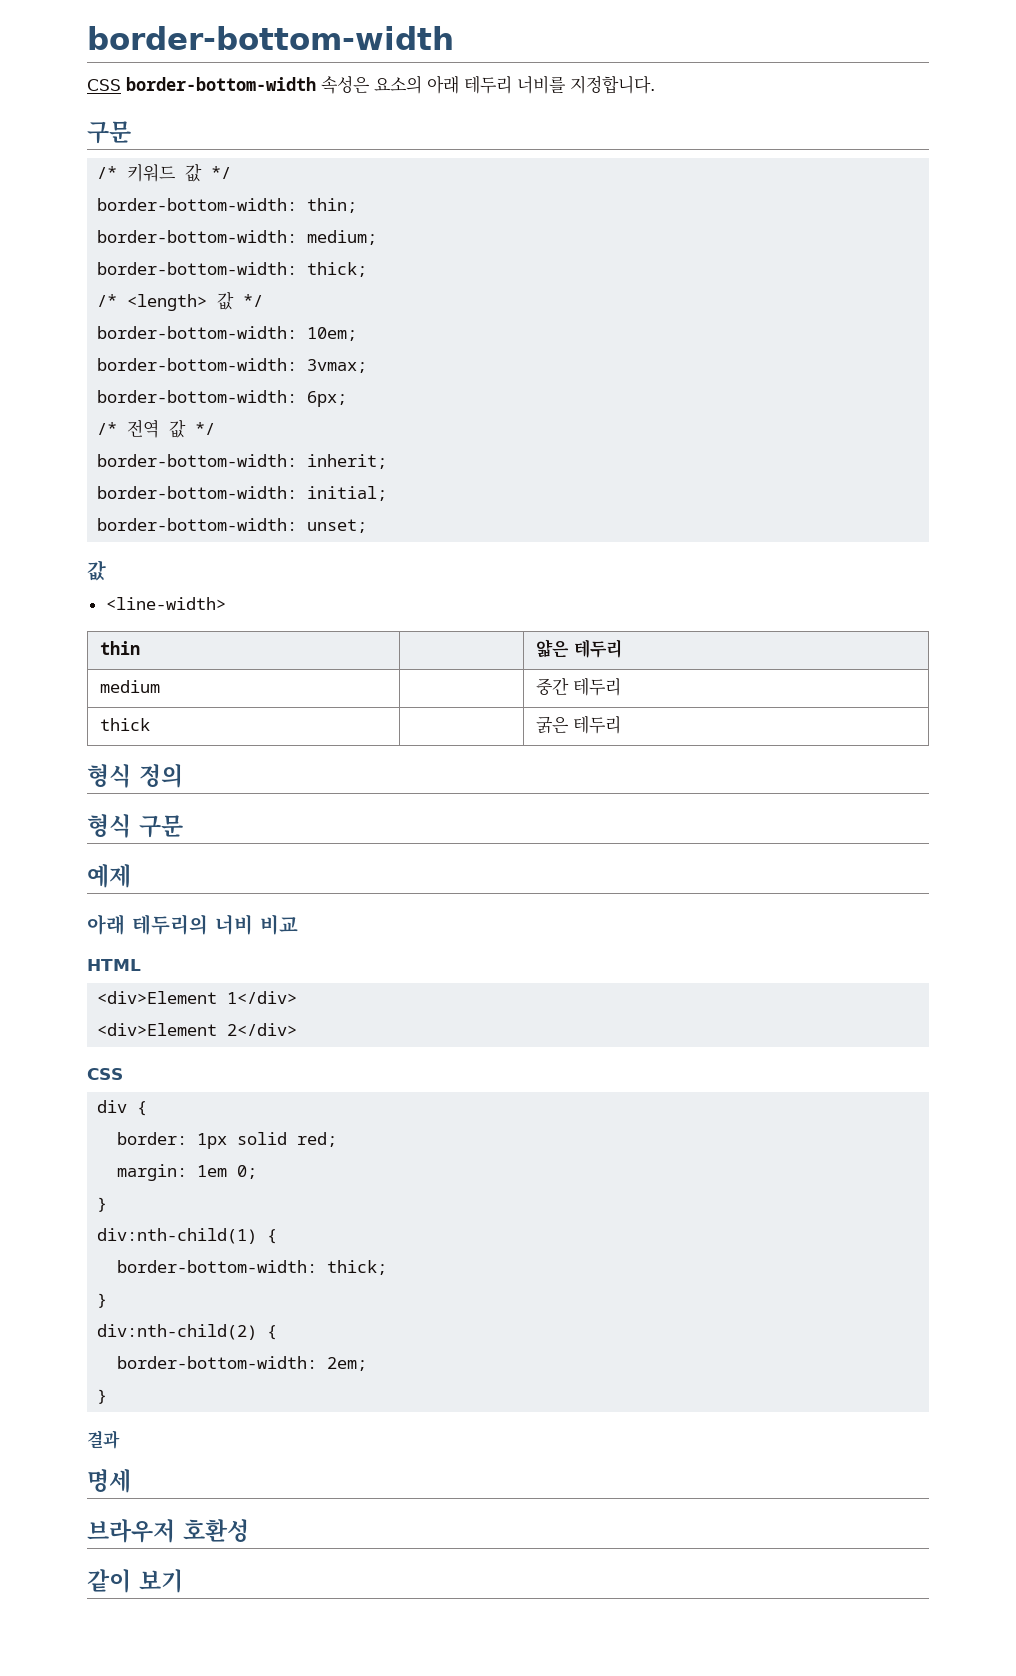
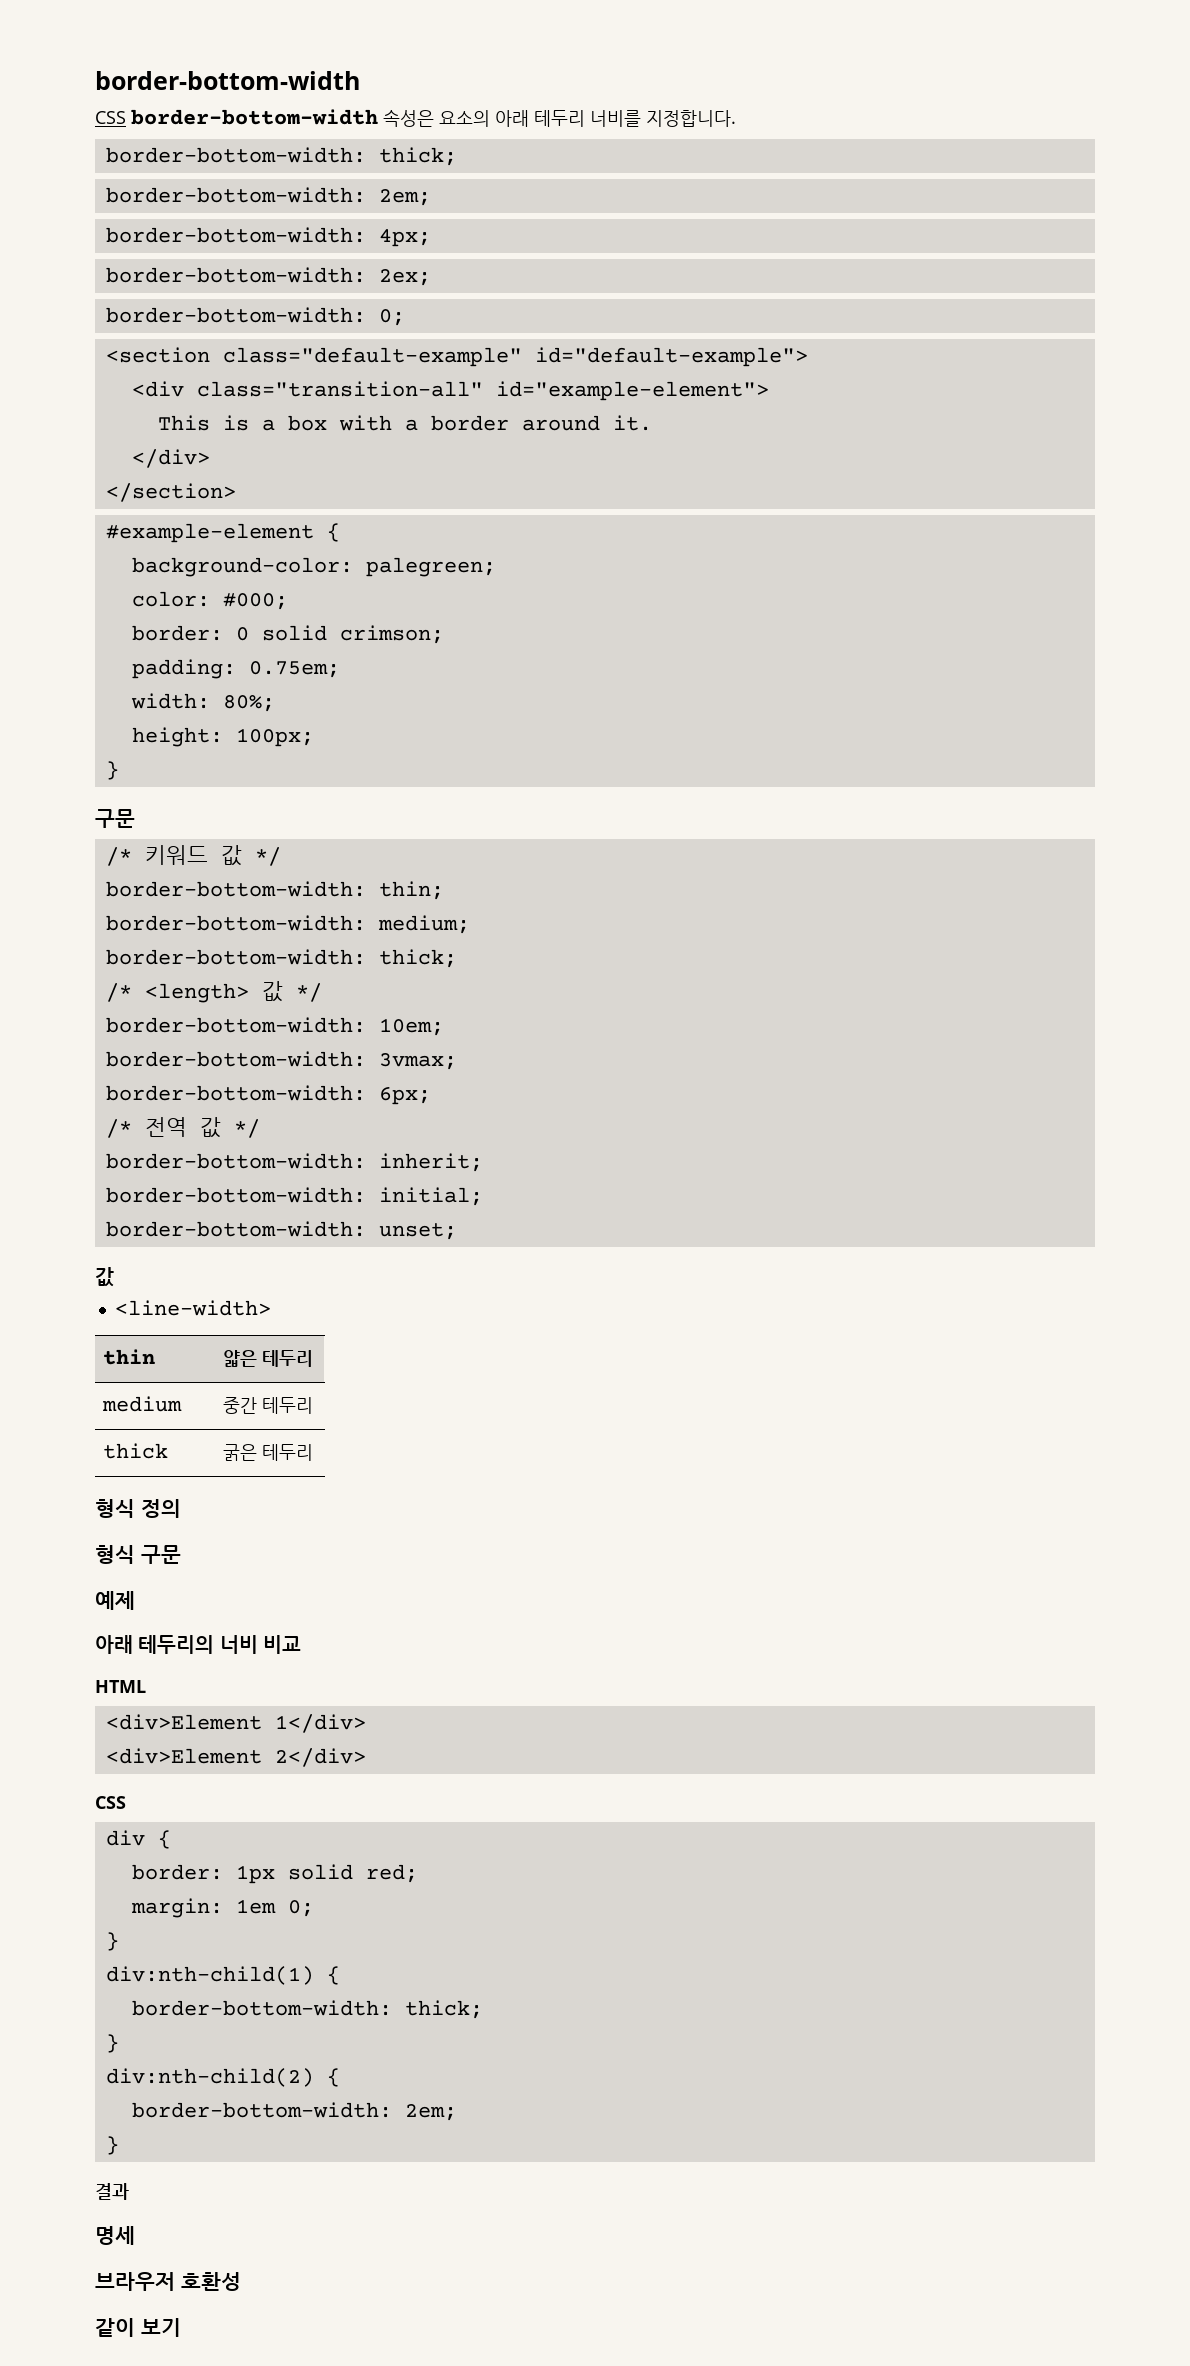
(655, 85) none -> [105,147,457,166] [105,187,431,206] [105,227,431,247] [105,267,431,286] [105,307,405,326] [105,347,808,367] [131,381,769,401] [157,415,652,431] [131,449,210,468] [105,483,236,502] [105,523,340,543] [131,557,496,577] [131,591,288,610] [131,625,444,644] [131,659,340,679] [130,693,275,712] [131,727,314,747] [105,761,119,780] // border-bottom-width: thick; // border-bottom-width: 2em; // border-bottom-width: 4px; // border-bottom-width: 2ex; // border-bottom-width: 0; // <section class="default-example" id="default-example"> // <div class="transition-all" id="example-element"> // This is a box with a border around it. // </div> // </section> // #example-element { // background-color: palegreen; // color: #000; // border: 0 solid crimson; // padding: 0.75em; // width: 80%; // height: 100px; // }

